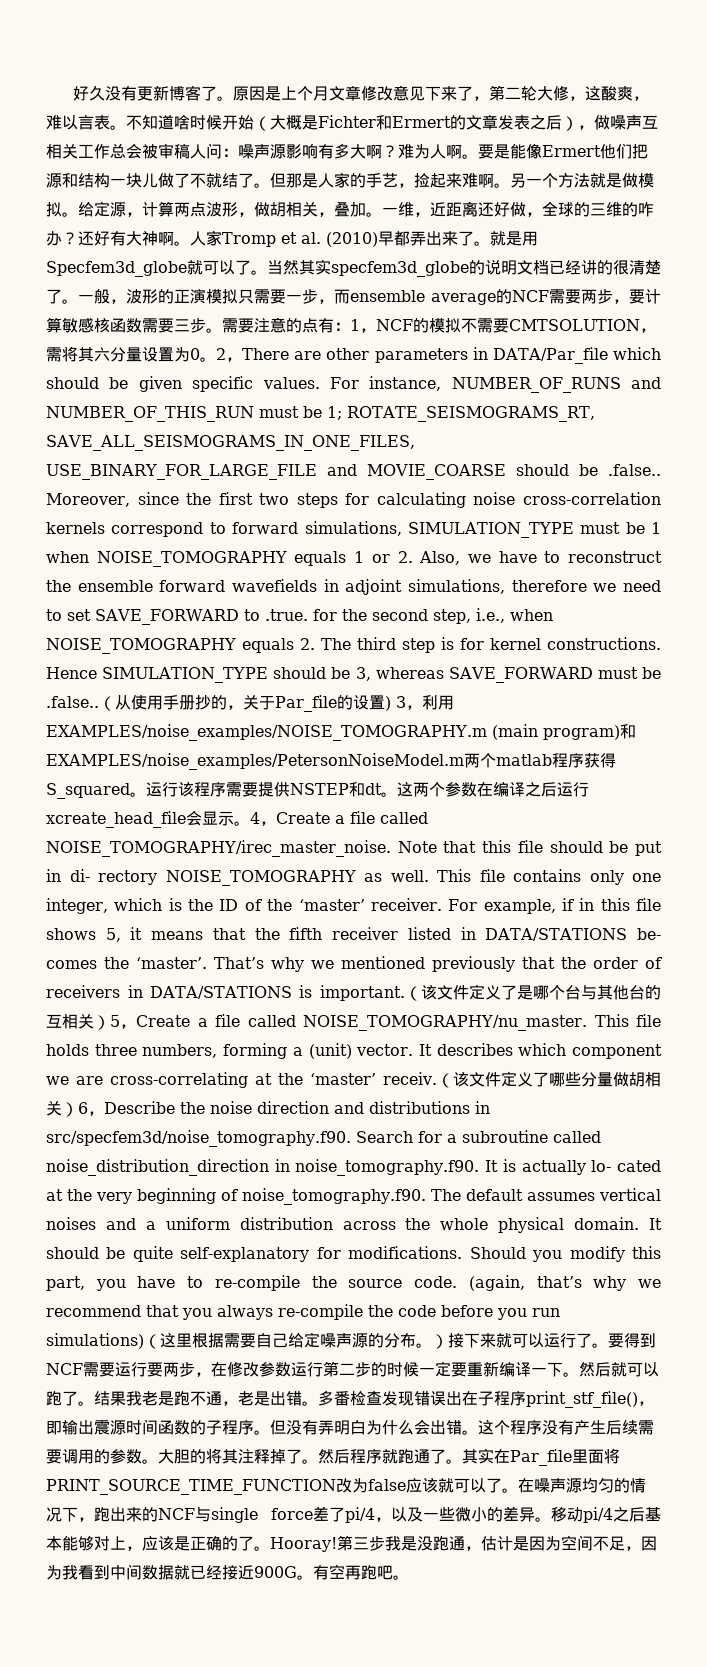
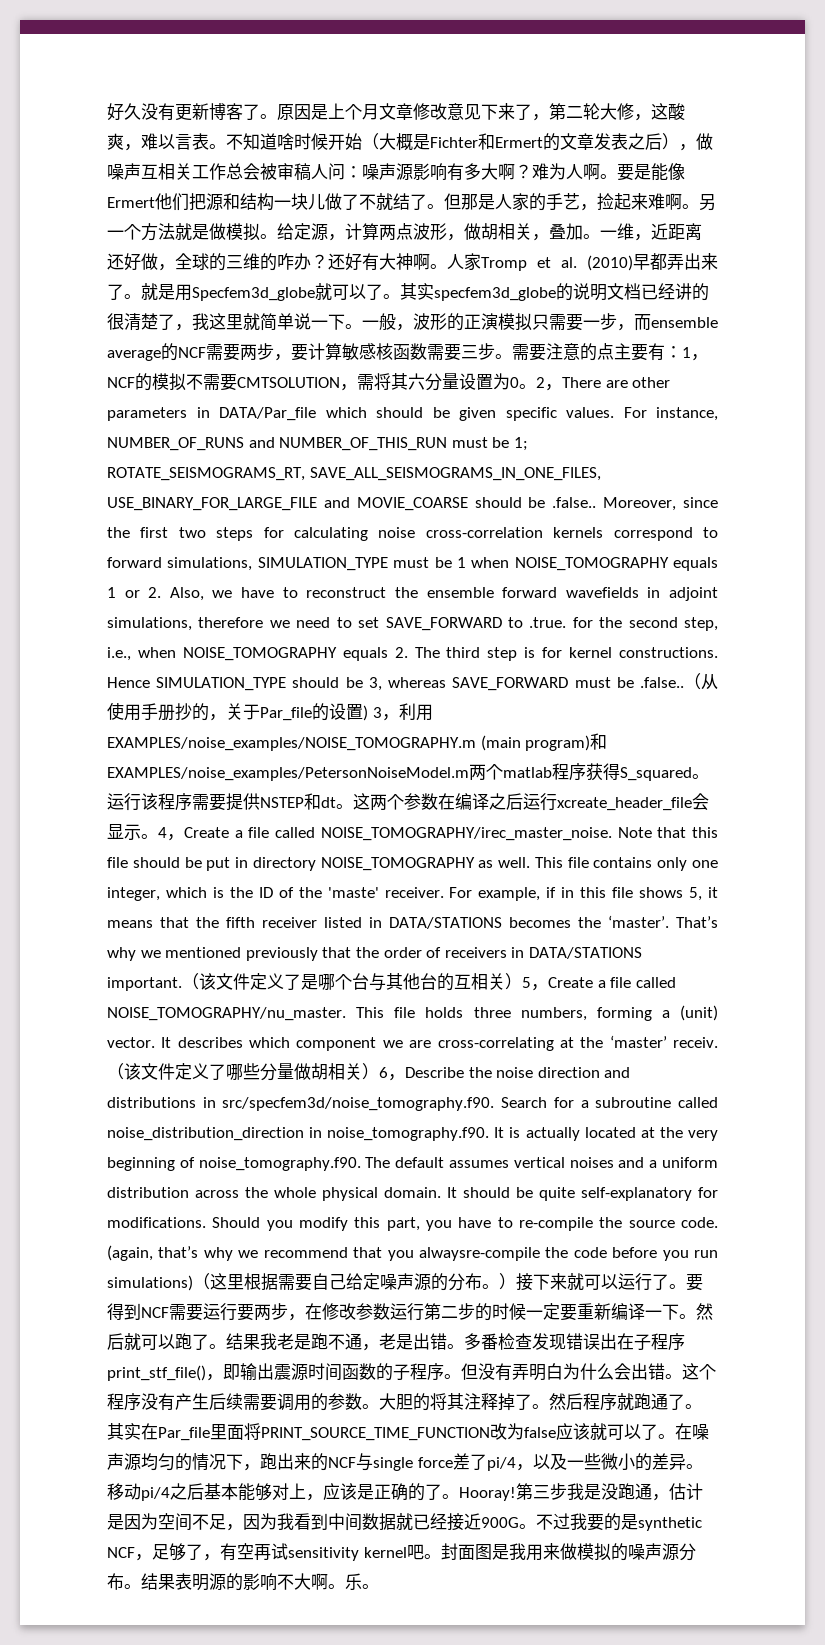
[267,260,299,275] 当然 -> (400, 296) none
(62, 296) none -> [175,313,345,331] ，我这里就简单说一下
(318, 325) none -> [614,343,648,361] 主要
[46,811,186,828] xcreate_head_file -> [557,797,692,811] xcreate_header_file
[69,869,157,885] di- rectory -> [252,857,316,871] directory
[298,899,365,911] ‘master’ -> [327,887,379,898] 'maste'
[637,928,661,940] [46,960,97,969] be- comes -> [509,917,571,928] becomes
[299,985,313,998] is -> (642, 953) none
[591,1160,661,1172] lo- cated -> [584,1127,636,1138] located
[217,1304,363,1320] always re-compile -> [418,1247,540,1261] alwaysre-compile
[313,1564,393,1580] 有空再跑吧 -> [536,1513,702,1531] [107,1543,696,1561] [107,1573,362,1591] 不过我要的是synthetic NCF，足够了，有空再试sensitivity kernel吧。封面图是我用来做模拟的噪声源分布。结果表明源的影响不大啊。乐

